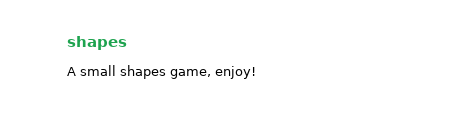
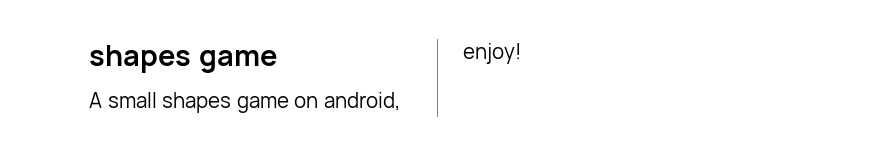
[67,36,127,50] shapes -> [89,45,277,73] shapes game
[170,69,211,79] game, -> [236,92,400,113] game on android,

